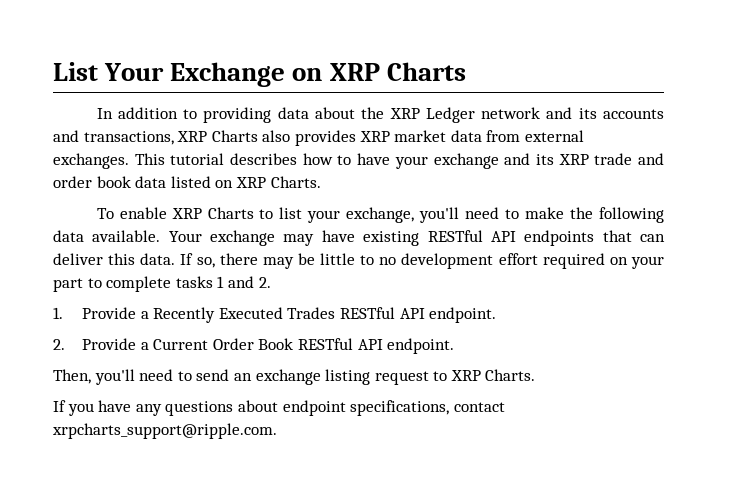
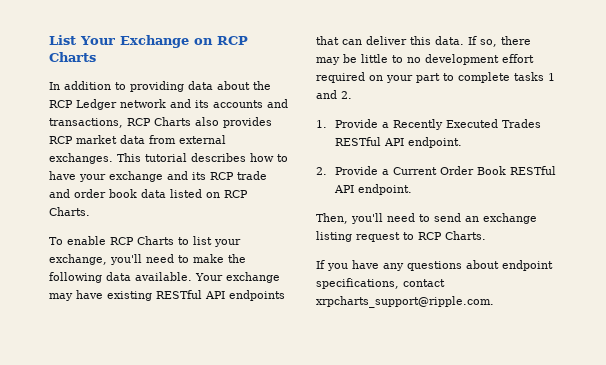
[329,63,380,81] XRP -> [216,36,248,45] RCP
[389,108,420,119] XRP -> [49,100,73,108] RCP
[177,131,208,142] XRP -> [127,118,151,126] RCP
[359,131,390,142] XRP -> [49,136,73,144] RCP
[558,154,589,165] XRP -> [210,172,234,180] RCP
[235,177,266,188] XRP -> [224,190,248,198] RCP
[171,208,202,219] XRP -> [110,237,134,245] RCP
[450,370,481,381] XRP -> [418,232,442,240] RCP

